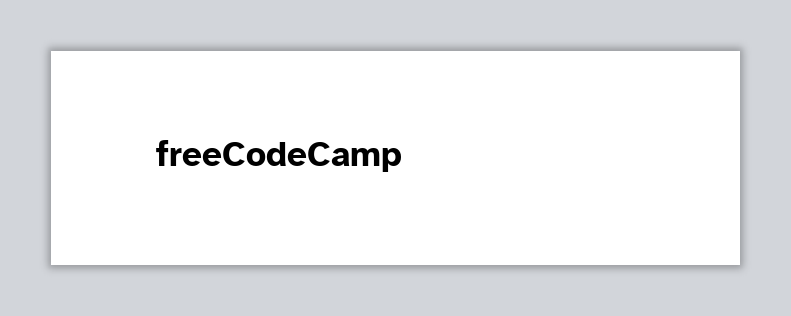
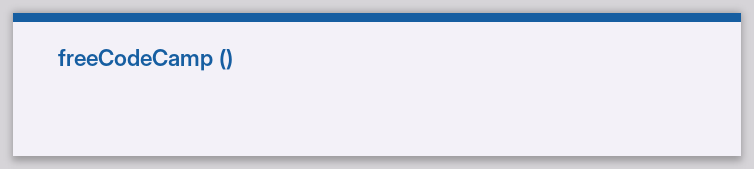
(402, 156) none -> [219,49,234,70] ()

